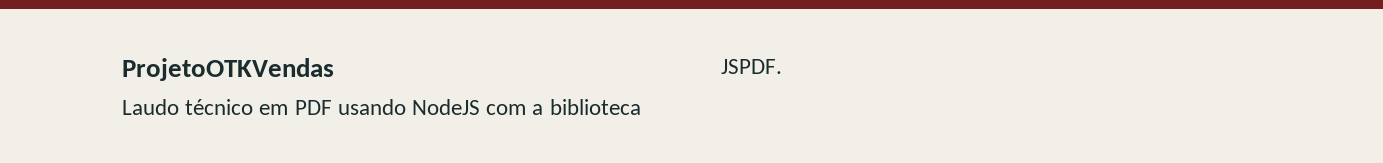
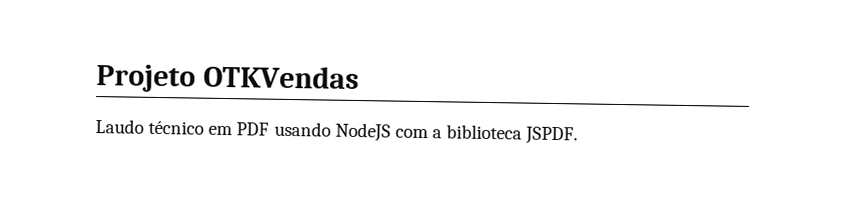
[122,58,334,81] ProjetoOTKVendas -> [96,64,359,93] Projeto OTKVendas

